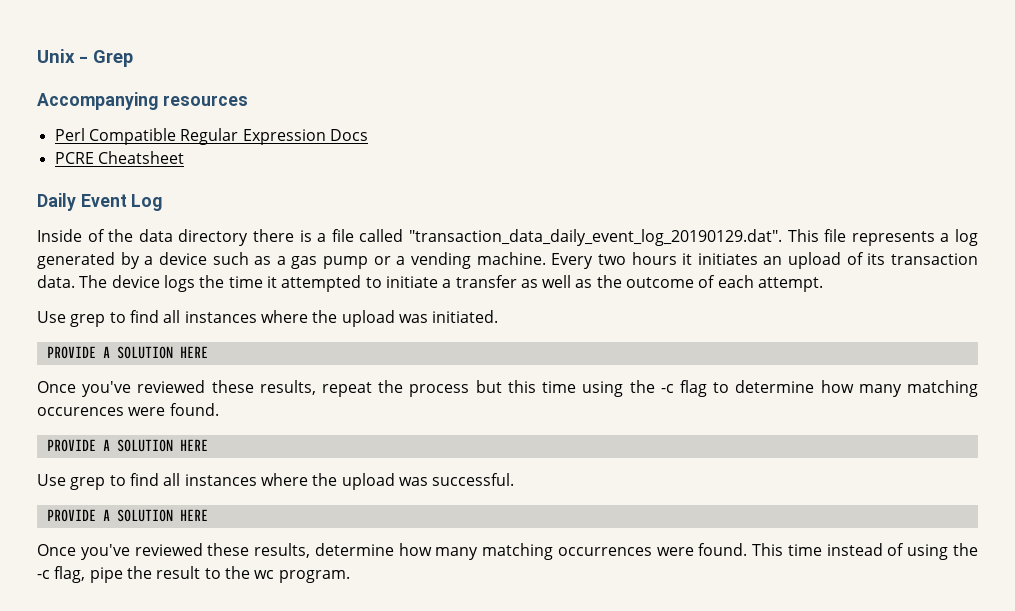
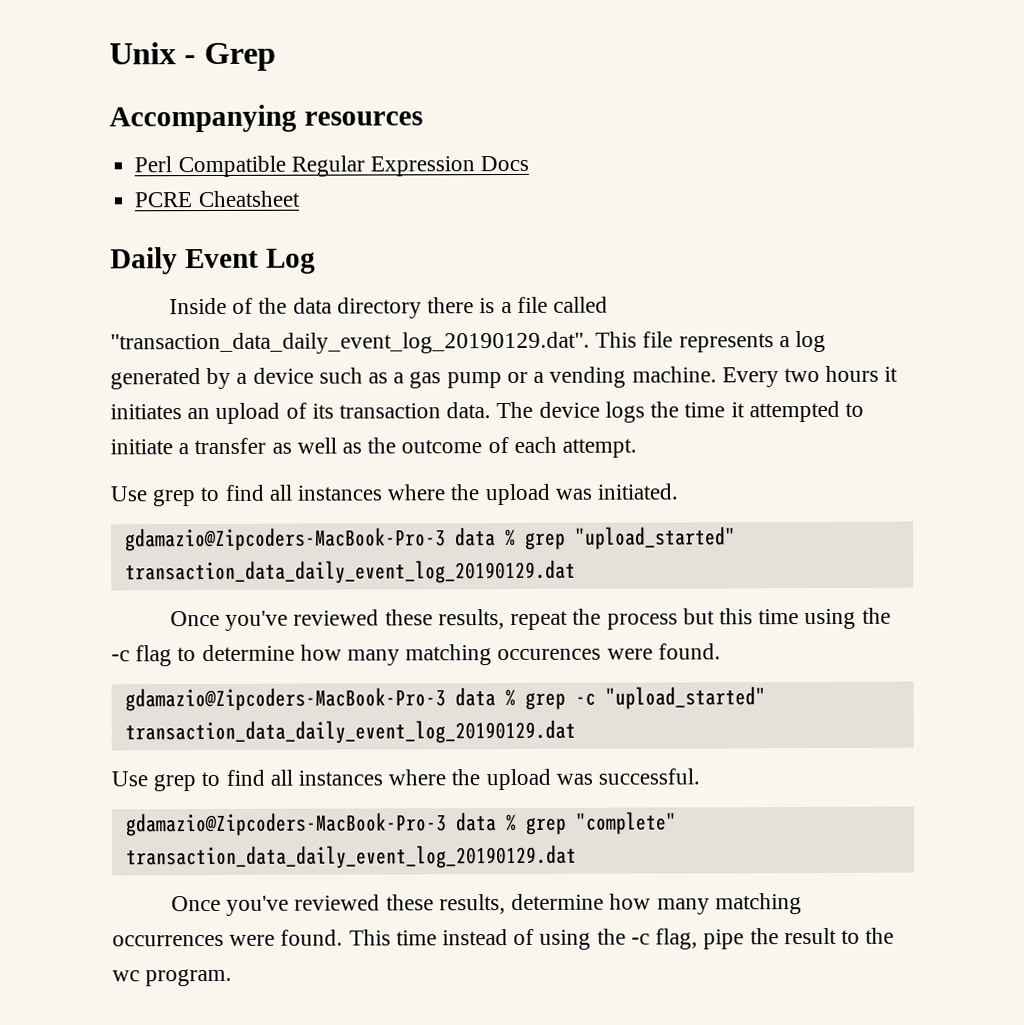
[46,346,208,359] PROVIDE A SOLUTION HERE -> [124,526,736,552] [124,559,576,585] gdamazio@Zipcoders-MacBook-Pro-3 data % grep "upload_started" transaction_data_daily_event_log_20190129.dat
[46,439,208,452] PROVIDE A SOLUTION HERE -> [124,686,766,712] [124,719,576,745] gdamazio@Zipcoders-MacBook-Pro-3 data % grep -c "upload_started" transaction_data_daily_event_log_20190129.dat
[46,509,208,522] PROVIDE A SOLUTION HERE -> [124,811,677,837] [125,844,577,870] gdamazio@Zipcoders-MacBook-Pro-3 data % grep "complete" transaction_data_daily_event_log_20190129.dat

